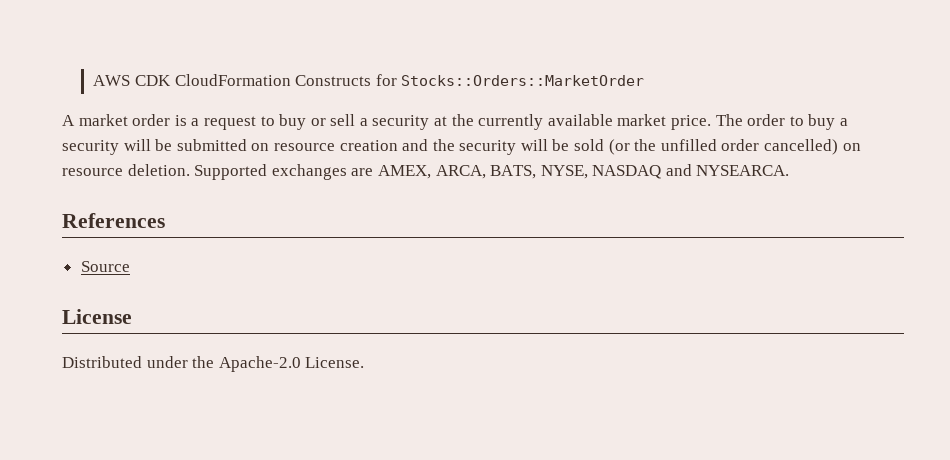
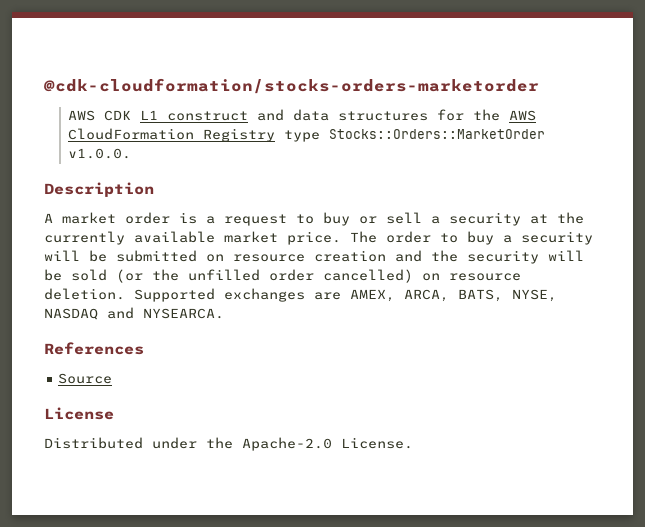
(93, 80) none -> [44,78,539,94] @cdk-cloudformation/stocks-orders-marketorder //
[174,74,397,86] CloudFormation Constructs for -> [139,109,536,121] [67,128,320,142] L1 construct and data structures for the AWS CloudFormation Registry type
(645, 80) none -> [67,148,131,159] [44,182,154,197] v1.0.0. // Description

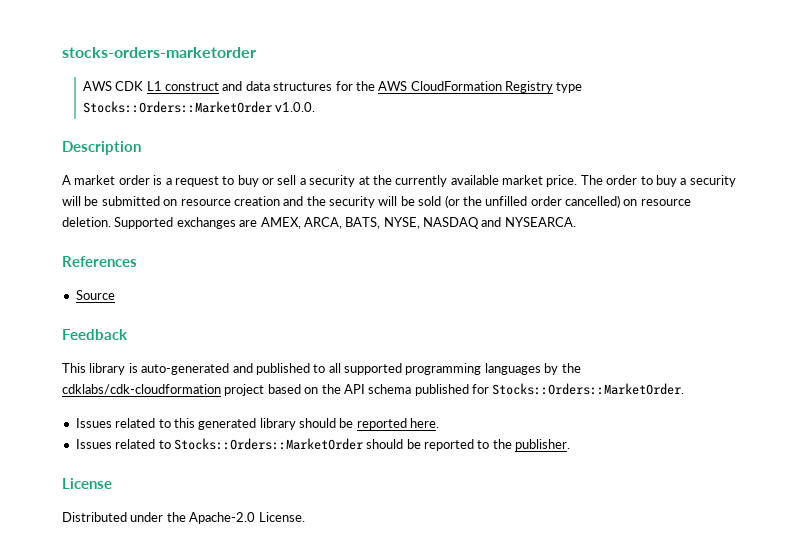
[44,78,539,94] @cdk-cloudformation/stocks-orders-marketorder -> [62,47,256,58] stocks-orders-marketorder
(113, 378) none -> [62,329,128,340] [62,363,581,375] [62,383,685,396] [75,418,440,430] [75,438,571,451] // Feedback // This library is auto-generated and published to all supported programming languages by the cdklabs/cdk-cloudformation project based on the API schema published for Stocks::Orders::MarketOrder. // Issues related to this generated library should be reported here. // Issues related to Stocks::Orders::MarketOrder should be reported to the publisher.

